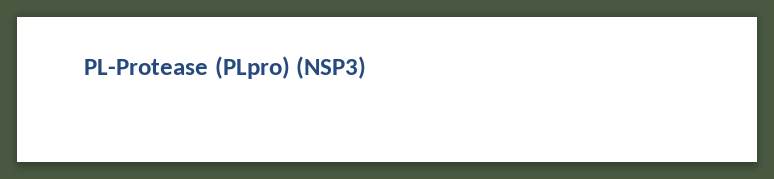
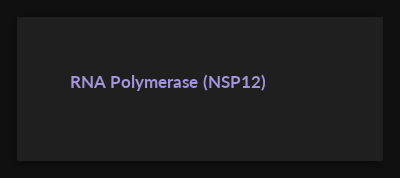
[84,56,367,79] PL-Protease (PLpro) (NSP3) -> [70,74,266,91] RNA Polymerase (NSP12)

